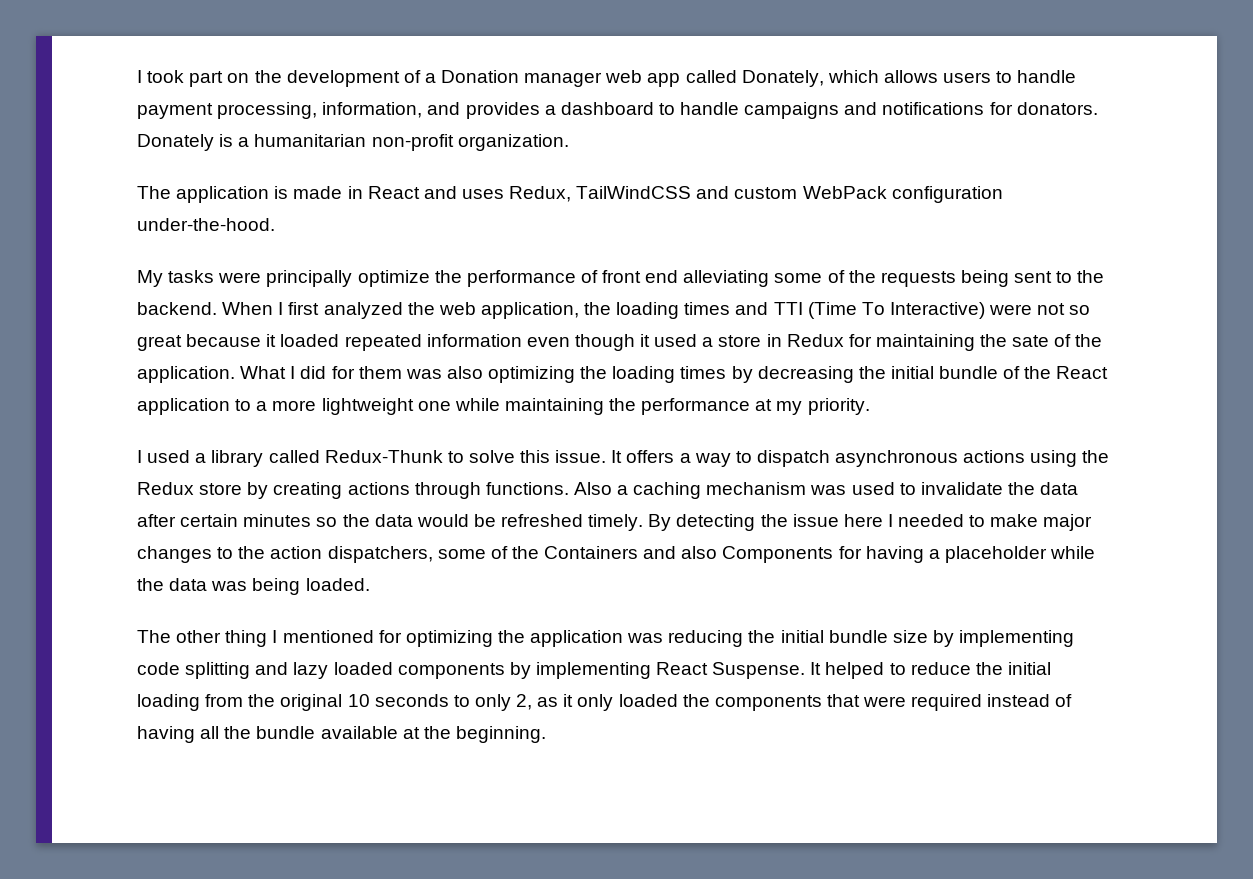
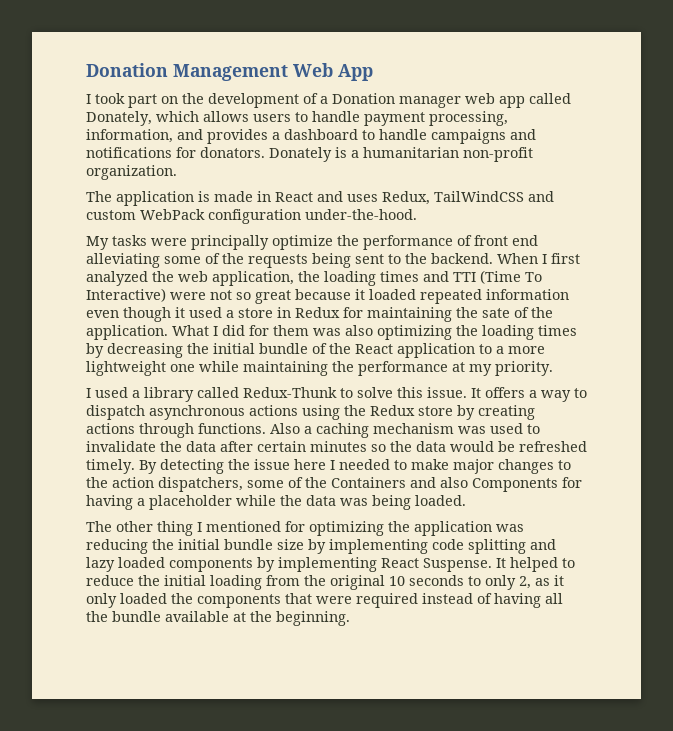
(137, 76) none -> [86,63,373,81] Donation Management Web App //

